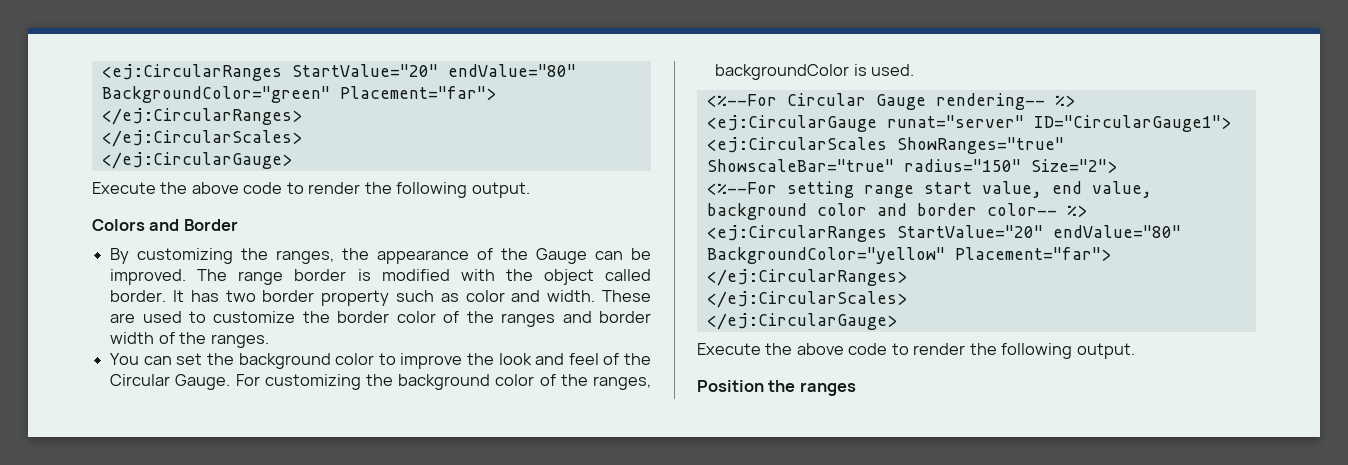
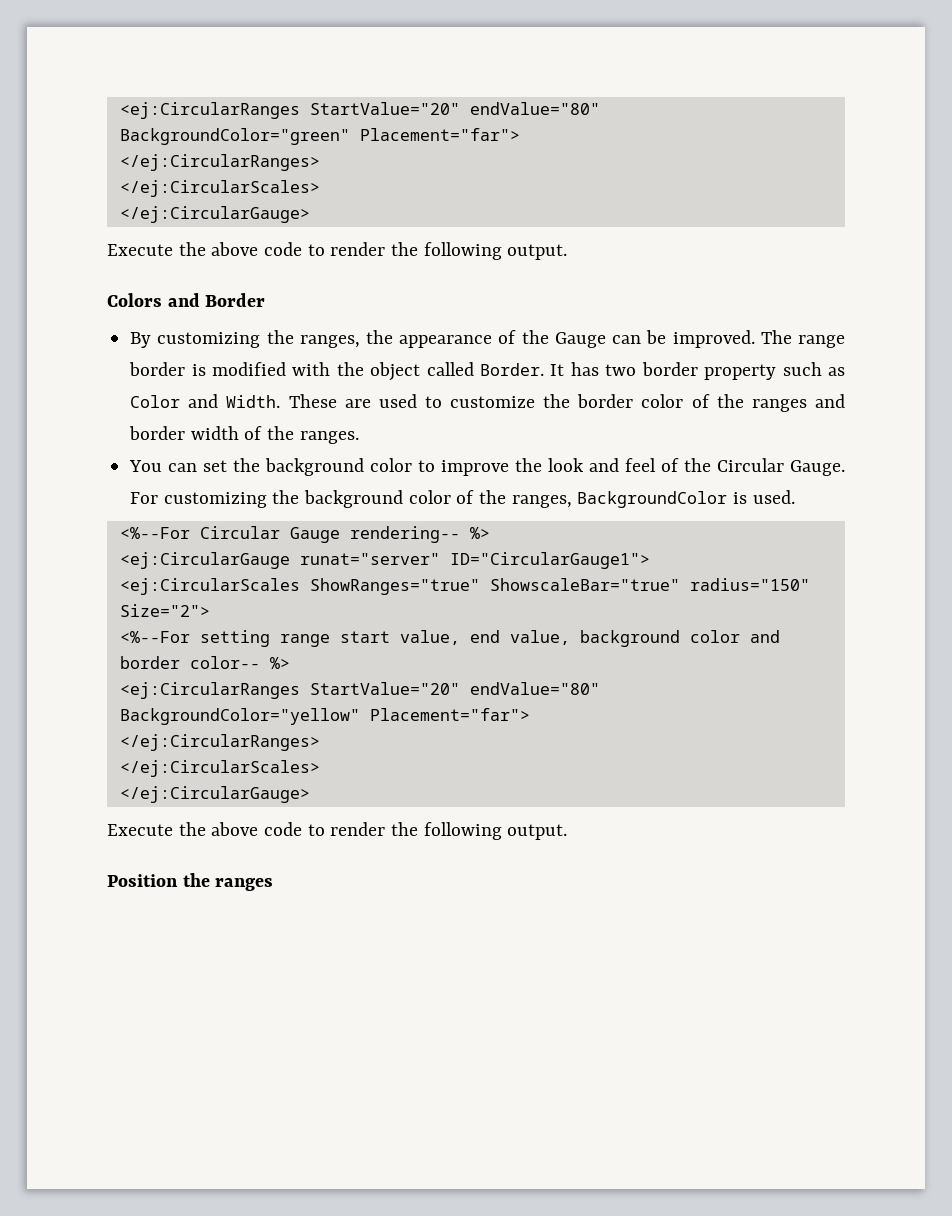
[110,290,167,302] border. -> [480,363,545,376] Border.
[465,290,596,302] color and width. -> [130,394,281,408] Color and Width.
[715,64,850,80] backgroundColor -> [577,491,728,508] BackgroundColor

